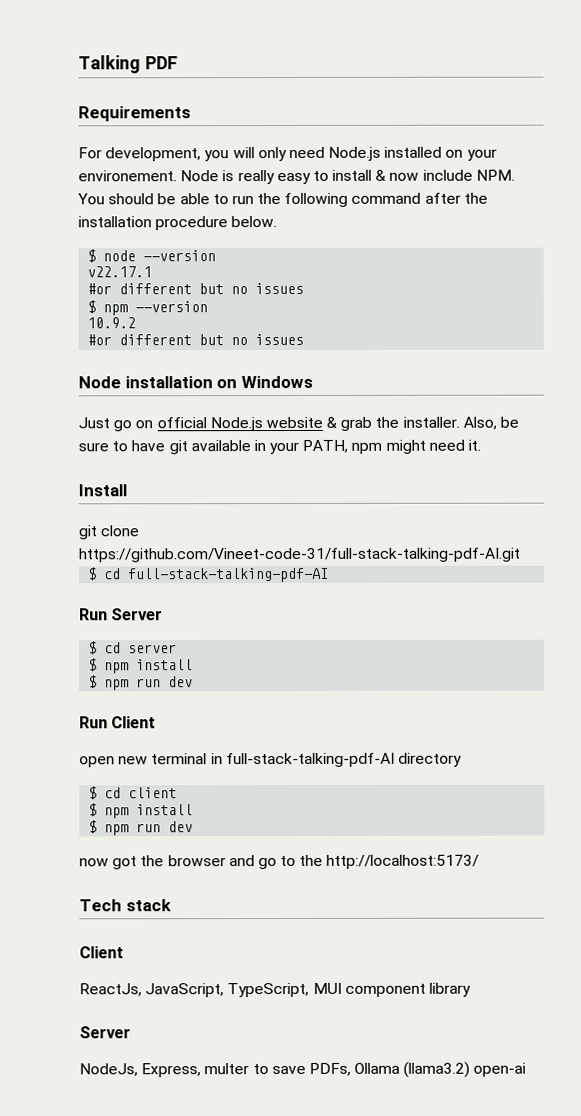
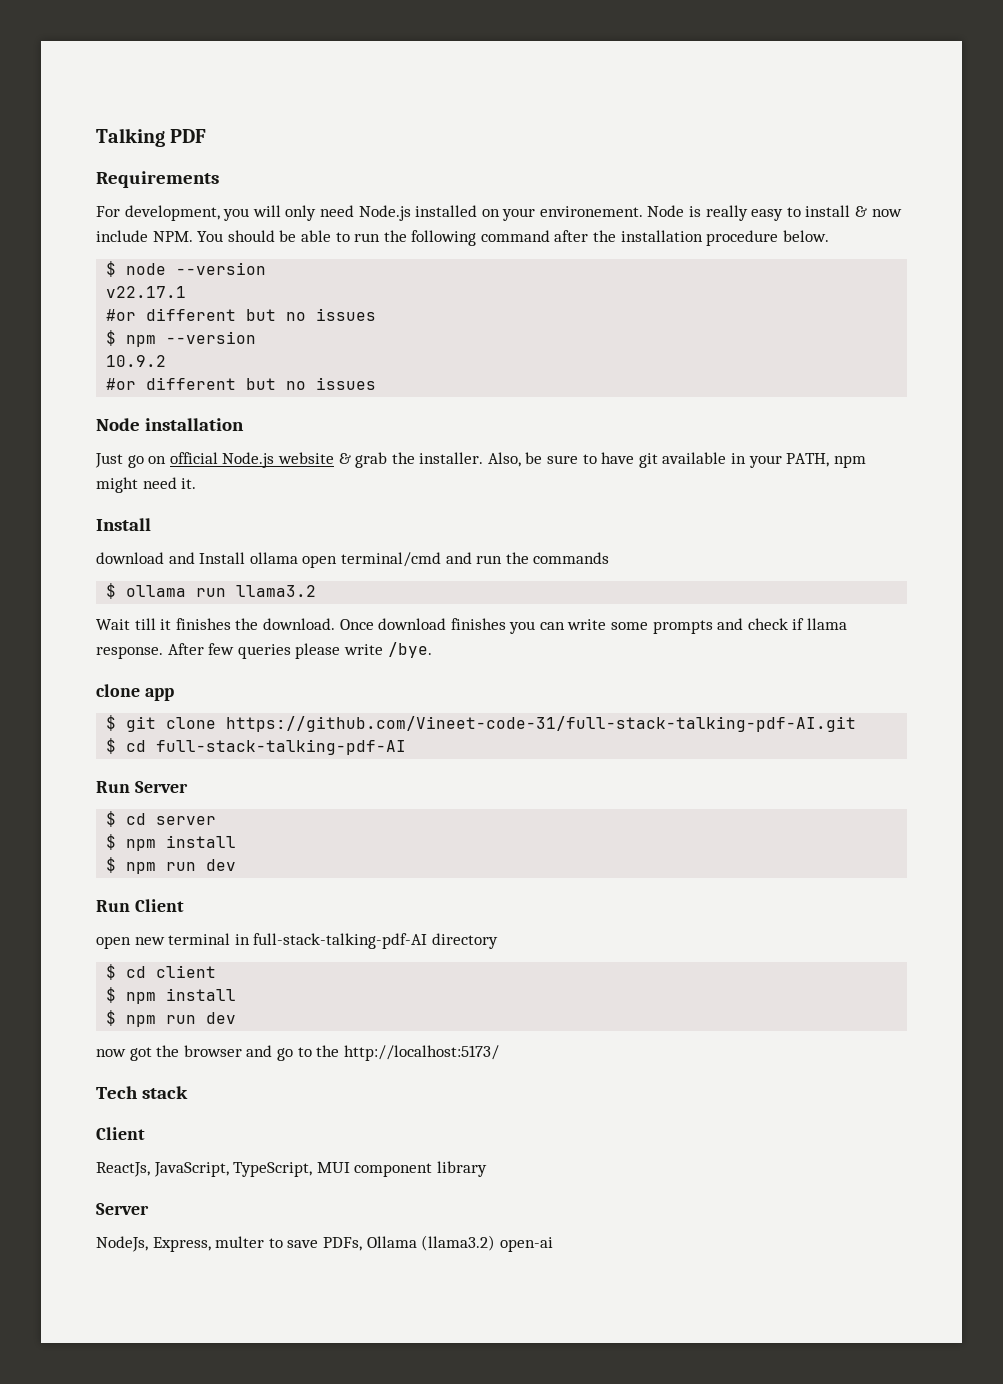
[216,375,313,389] on Windows -> (244, 424) none
(127, 490) none -> [96,552,610,568] [106,583,317,599] [96,618,848,634] [96,642,432,659] [96,684,174,701] [106,715,117,731] download and Install ollama open terminal/cmd and run the commands // $ ollama run llama3.2 // Wait till it finishes the download. Once download finishes you can write some prompts and check if llama response. After few queries please write /bye. // clone app // $

